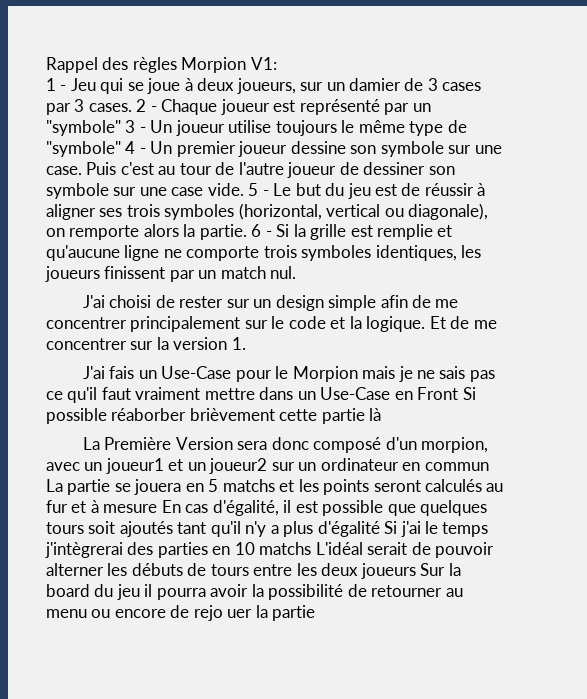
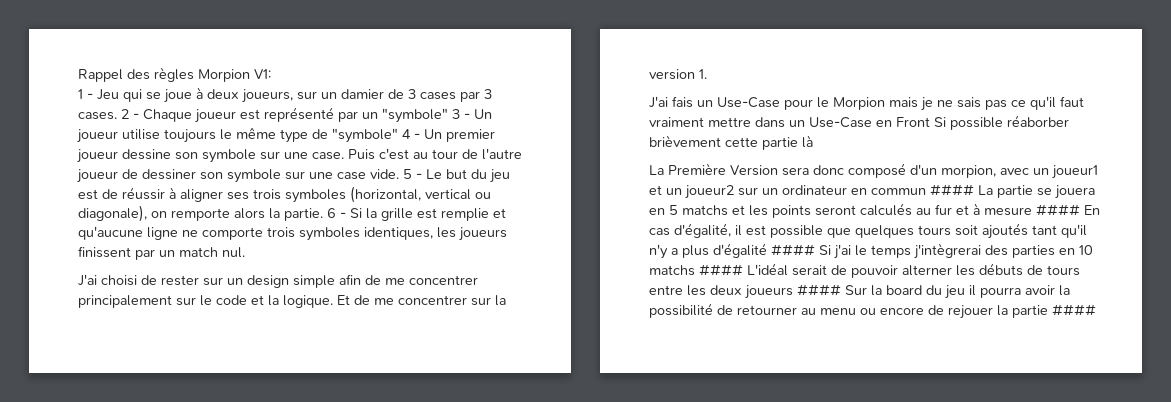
(489, 466) none -> [930,184,974,196] ####
(158, 508) none -> [1036,204,1080,216] ####
(380, 529) none -> [771,244,815,256] ####
(312, 548) none -> [699,264,743,276] ####
(416, 571) none -> [797,284,841,296] ####
[193,605,253,621] rejo uer -> [948,305,993,319] rejouer
(316, 613) none -> [1052,304,1096,316] ####

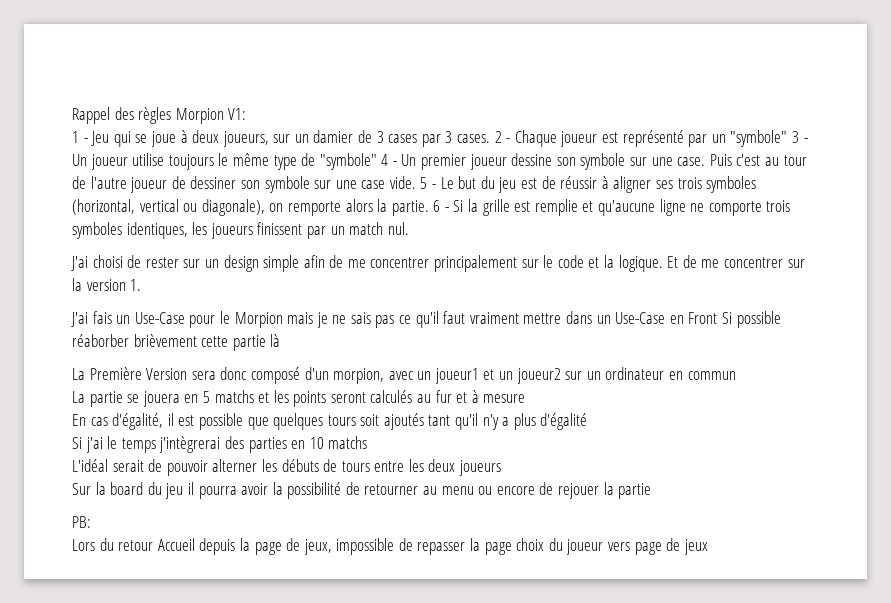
[930,184,974,196] #### -> (736, 375) //
[1036,204,1080,216] #### -> (526, 398) //
[771,244,815,256] #### -> (588, 421) //
[699,264,743,276] #### -> (368, 442) //
[797,284,841,296] #### -> (502, 468) //
[1052,304,1096,316] #### -> [72,516,91,528] [72,538,708,555] // PB: // Lors du retour Accueil depuis la page de jeux, impossible de repasser la page choix du joueur vers page de jeux

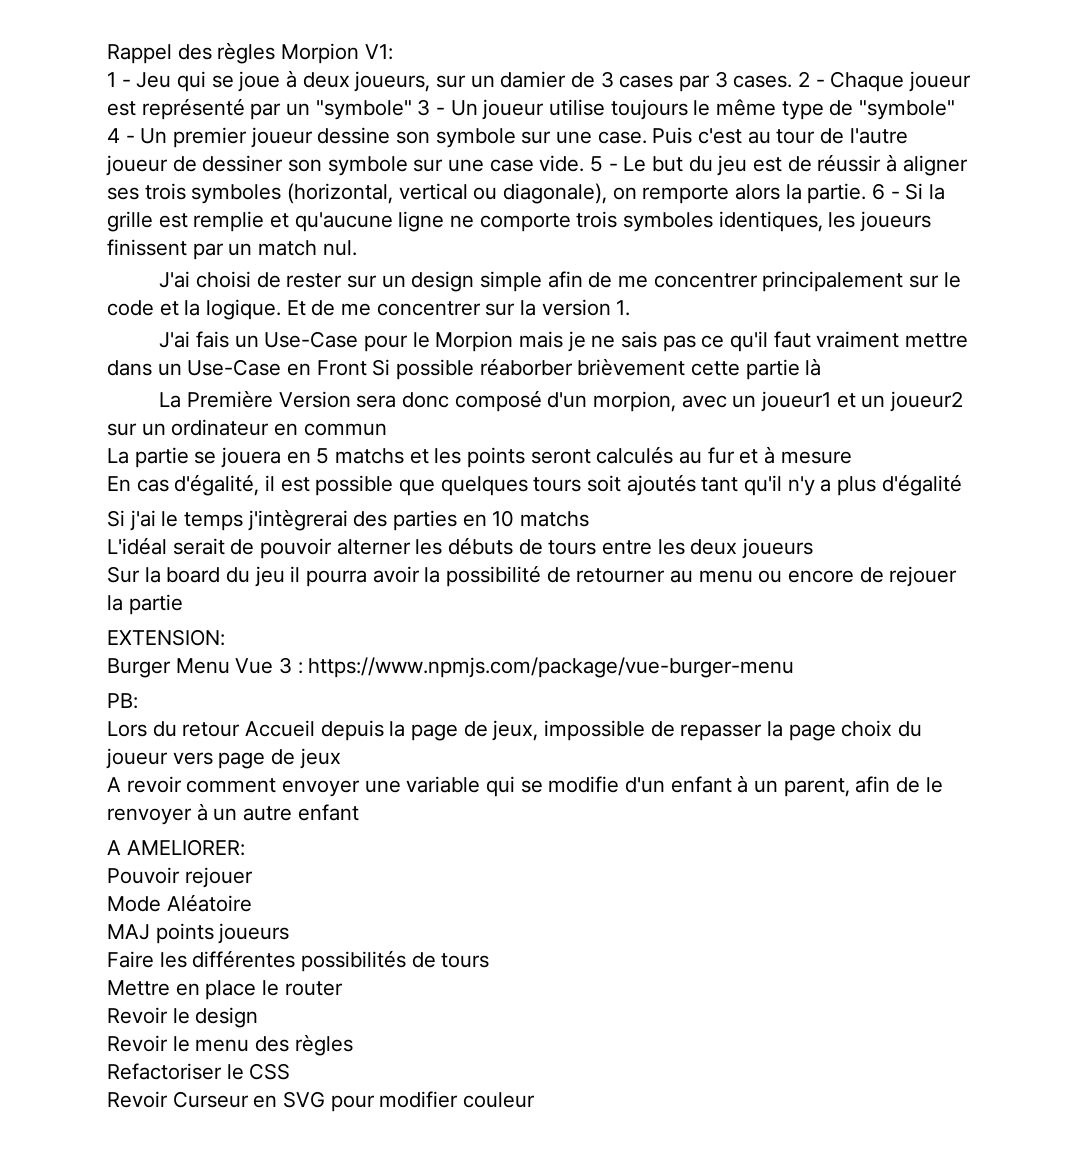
(652, 491) none -> [107,629,225,646] [107,657,795,678] // EXTENSION: // Burger Menu Vue 3 : https://www.npmjs.com/package/vue-burger-menu
(708, 547) none -> [107,775,943,797] [107,803,359,825] [107,839,245,856] [107,867,253,888] [107,894,252,912] [107,923,290,944] [107,950,490,972] [107,980,343,1000] [107,1007,259,1028] [107,1034,353,1056] [107,1063,291,1080] [107,1091,536,1112] // A revoir comment envoyer une variable qui se modifie d'un enfant à un parent, afin de le renvoyer à un autre enfant // A AMELIORER: // Pouvoir rejouer // Mode Aléatoire // MAJ points joueurs // Faire les différentes possibilités de tours // Mettre en place le router // Revoir le design // Revoir le menu des règles // Refactoriser le CSS // Revoir Curseur en SVG pour modifier couleur

